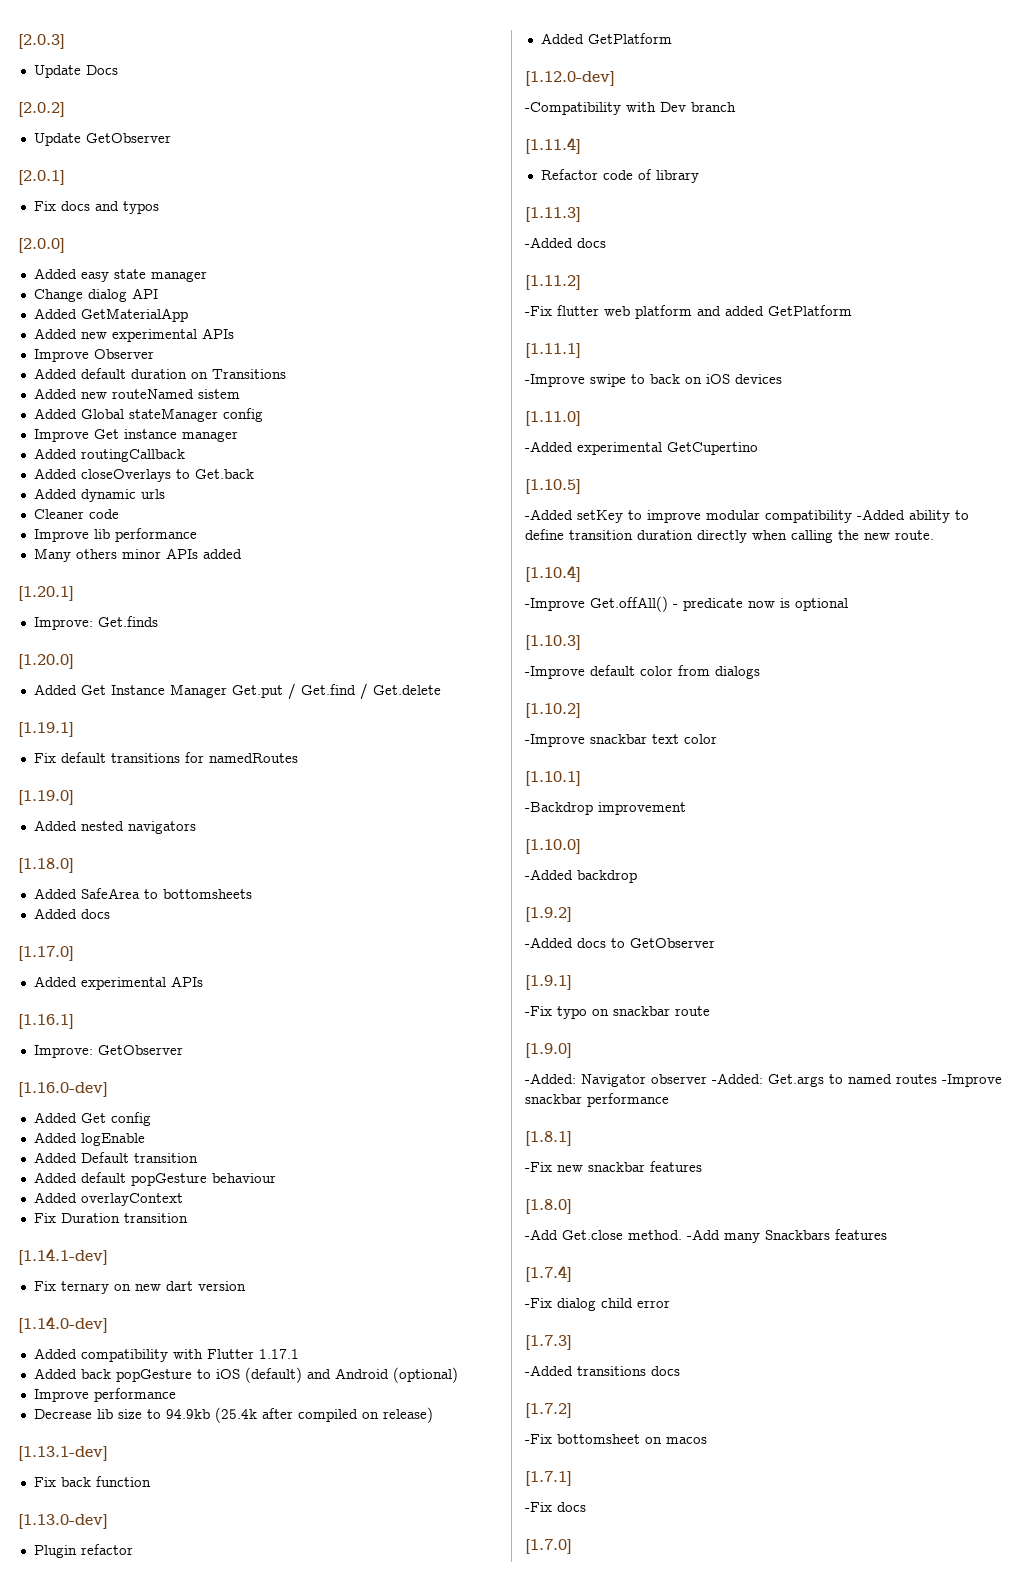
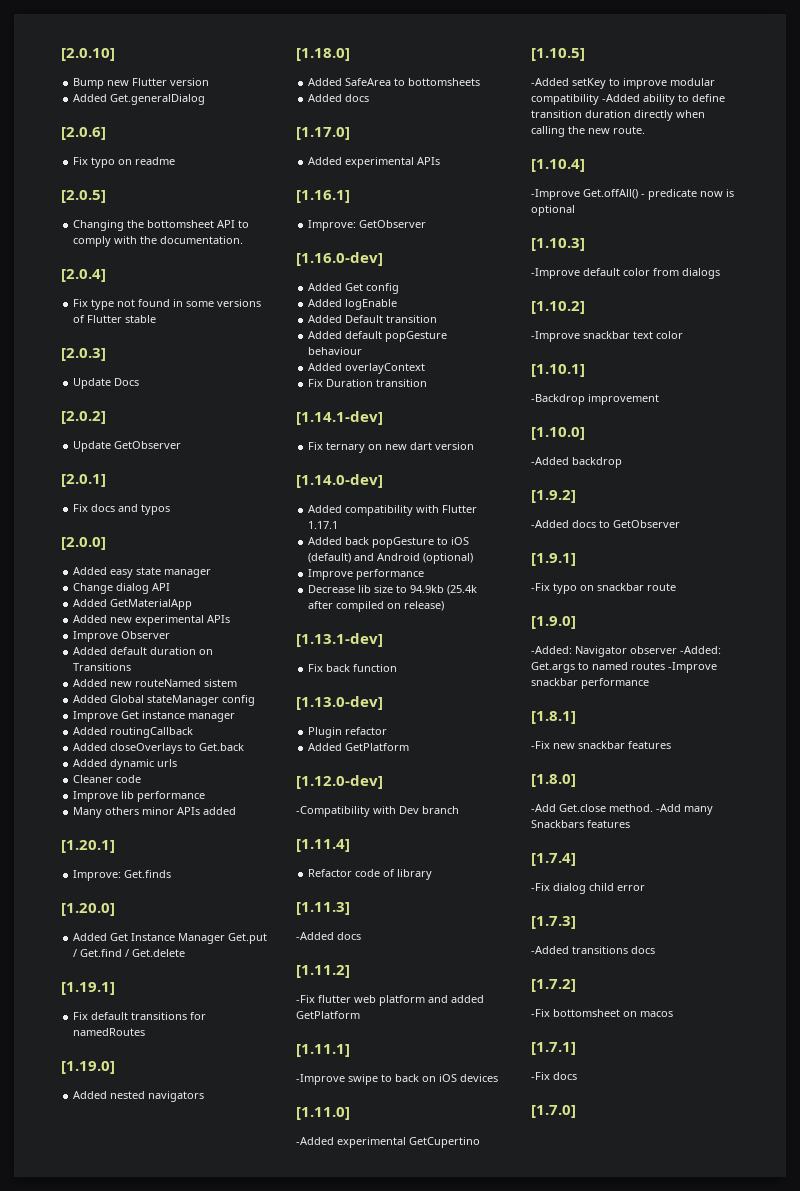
(18, 41) none -> [61,48,115,61] [73,78,210,89] [73,94,206,105] [61,127,106,140] [73,157,176,168] [61,190,106,203] [73,220,250,231] [73,236,244,247] [61,269,106,282] [73,299,262,310] [73,315,157,323] [2.0.10] // Bump new Flutter version // Added Get.generalDialog // [2.0.6] // Fix typo on readme // [2.0.5] // Changing the bottomsheet API to comply with the documentation. // [2.0.4] // Fix type not found in some versions of Flutter stable //

